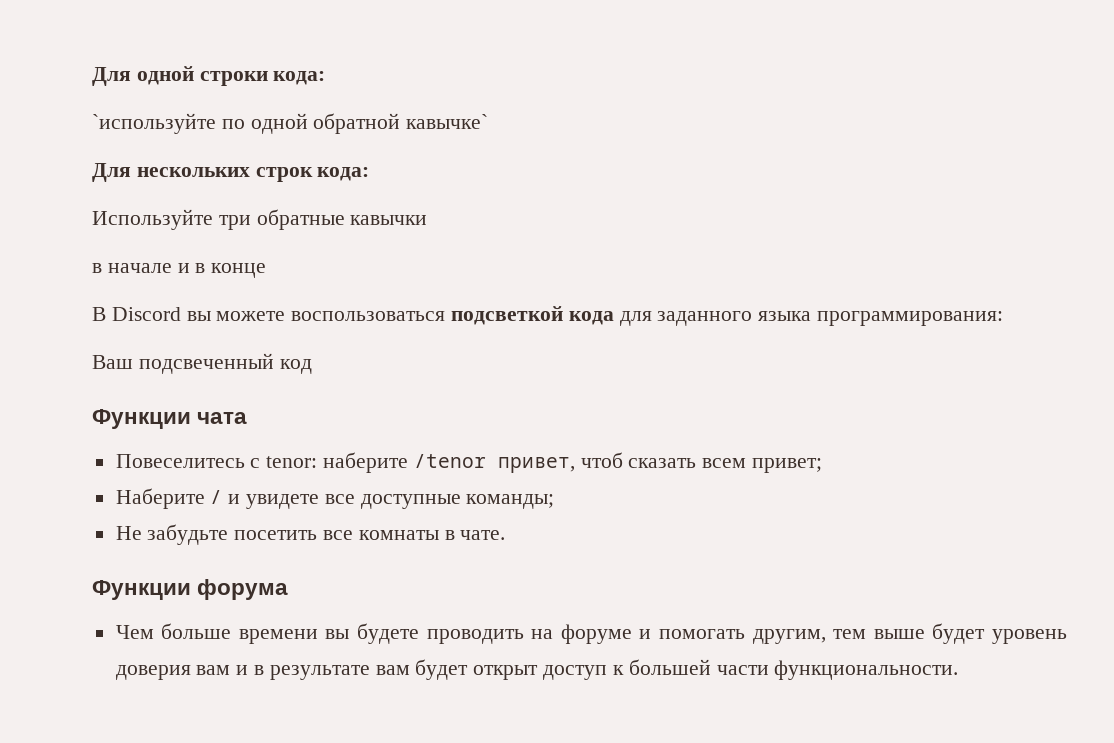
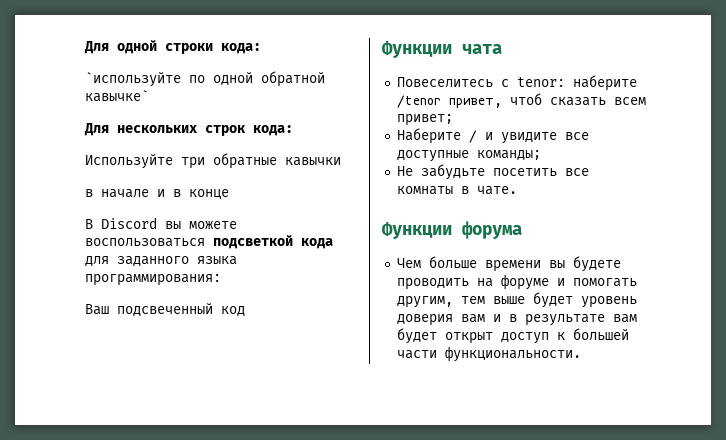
[246,494,320,509] увидете -> [500,132,557,144] увидите

